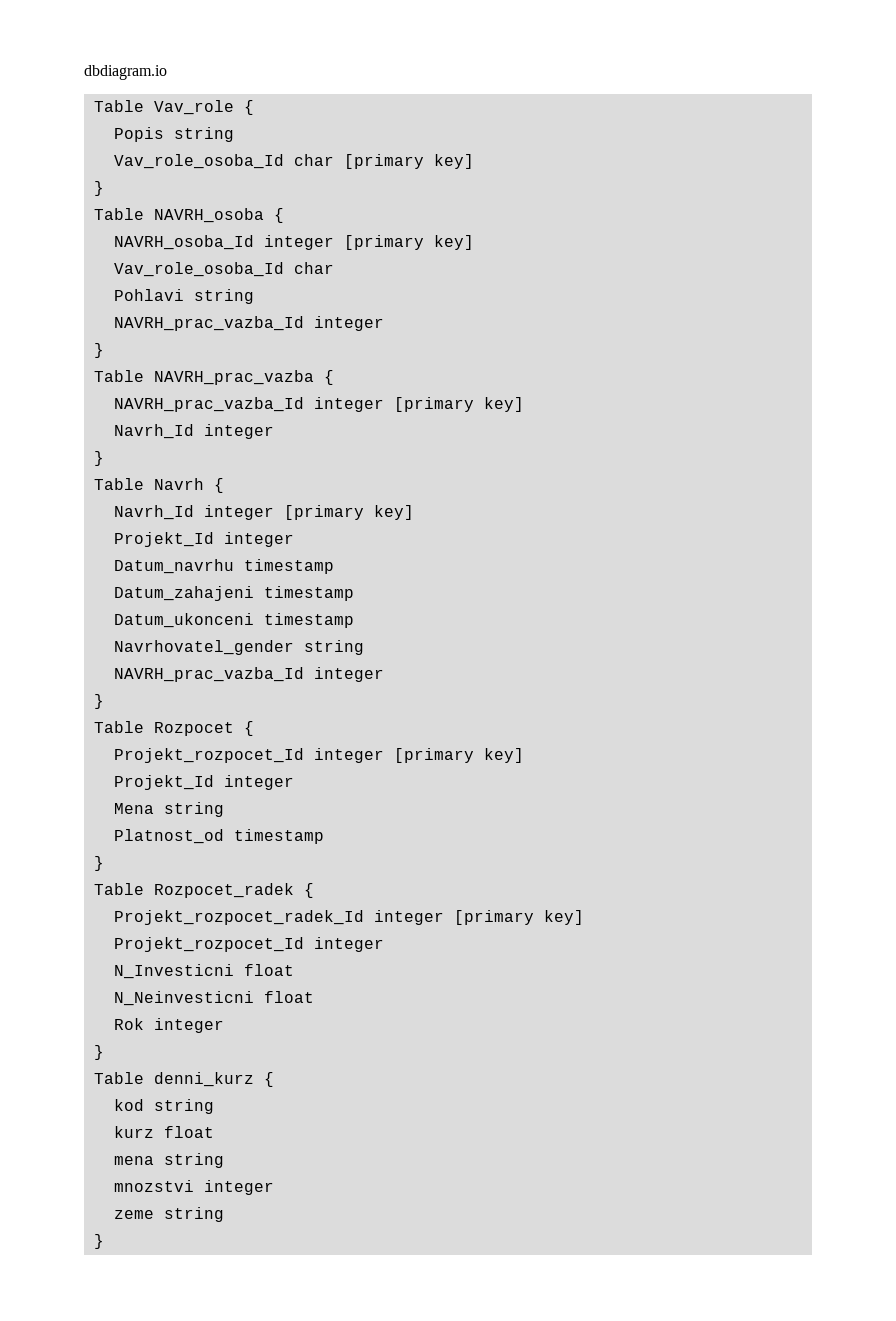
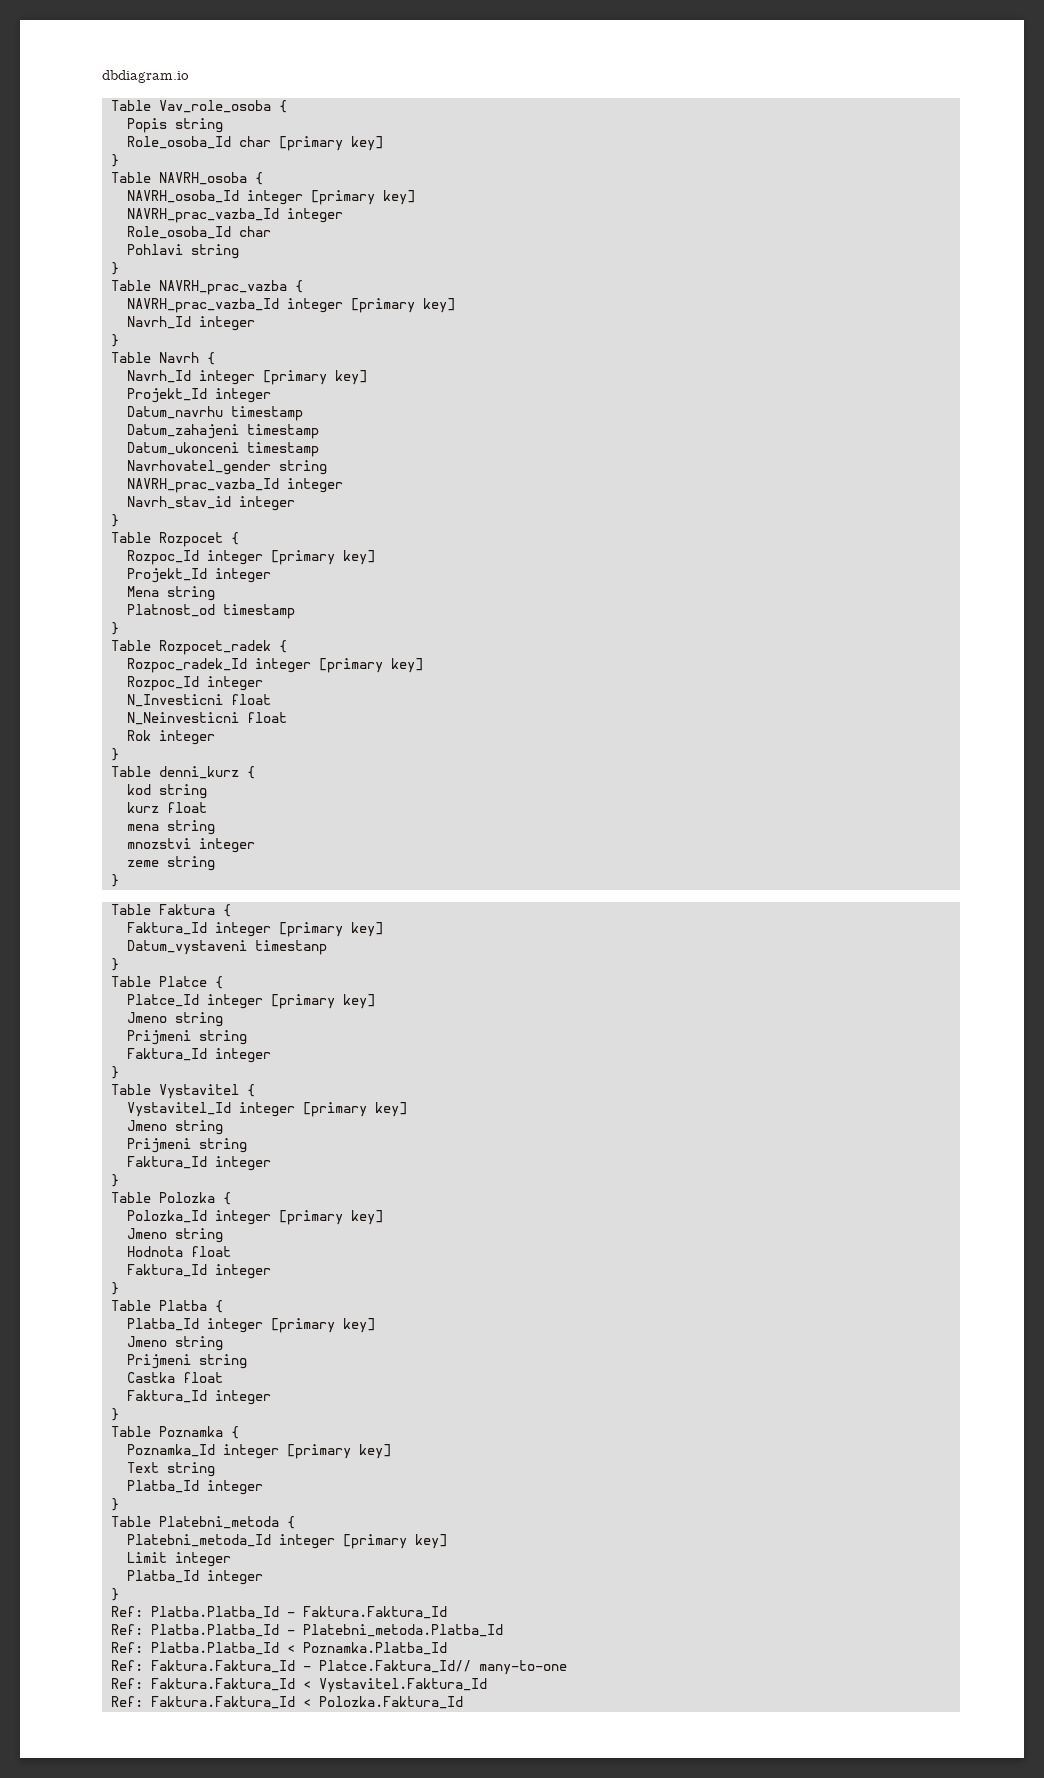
[153,100,234,115] Vav_role -> [159,100,271,113] Vav_role_osoba
[113,154,284,169] Vav_role_osoba_Id -> [127,136,231,149] Role_osoba_Id
[113,262,284,277] Vav_role_osoba_Id -> [127,208,343,223] [127,226,231,239] NAVRH_prac_vazba_Id integer // Role_osoba_Id
[113,316,384,331] // NAVRH_prac_vazba_Id integer -> (239, 251) none
(384, 674) none -> [127,496,295,511] // Navrh_stav_id integer
[113,748,304,763] Projekt_rozpocet_Id -> [127,550,199,565] Rozpoc_Id
[113,910,584,925] [113,937,304,952] Projekt_rozpocet_radek_Id integer [primary key] // Projekt_rozpocet_Id -> [127,658,423,673] [127,676,199,691] Rozpoc_radek_Id integer [primary key] // Rozpoc_Id
(104, 1241) none -> [111,904,231,917] [127,922,383,937] [127,940,327,955] [111,958,119,971] [111,976,223,989] [127,994,375,1009] [127,1012,223,1027] [127,1030,247,1045] [127,1048,271,1063] [111,1066,119,1079] [111,1084,255,1099] [127,1102,407,1117] [127,1120,223,1135] [127,1138,247,1153] [127,1156,271,1171] [111,1174,119,1187] [111,1192,231,1205] [127,1210,383,1225] [127,1228,223,1243] [127,1246,231,1257] [127,1264,271,1279] [111,1282,119,1295] [111,1300,223,1313] [127,1318,375,1333] [127,1336,223,1351] [127,1354,247,1369] [127,1372,223,1383] [127,1390,271,1405] [111,1408,119,1421] [111,1426,239,1439] [127,1444,391,1459] [127,1462,215,1477] [127,1480,263,1495] [111,1498,119,1511] [111,1516,295,1529] [127,1534,447,1549] [127,1552,231,1567] [127,1570,263,1585] [111,1588,119,1601] [111,1606,447,1619] [111,1624,503,1637] [111,1642,447,1655] [111,1660,567,1675] [111,1678,487,1693] [111,1696,463,1709] // Table Faktura { // Faktura_Id integer [primary key] // Datum_vystaveni timestanp // } // Table Platce { // Platce_Id integer [primary key] // Jmeno string // Prijmeni string // Faktura_Id integer // } // Table Vystavitel { // Vystavitel_Id integer [primary key] // Jmeno string // Prijmeni string // Faktura_Id integer // } // Table Polozka { // Polozka_Id integer [primary key] // Jmeno string // Hodnota float // Faktura_Id integer // } // Table Platba { // Platba_Id integer [primary key] // Jmeno string // Prijmeni string // Castka float // Faktura_Id integer // } // Table Poznamka { // Poznamka_Id integer [primary key] // Text string // Platba_Id integer // } // Table Platebni_metoda { // Platebni_metoda_Id integer [primary key] // Limit integer // Platba_Id integer // } // Ref: Platba.Platba_Id - Faktura.Faktura_Id // Ref: Platba.Platba_Id - Platebni_metoda.Platba_Id // Ref: Platba.Platba_Id < Poznamka.Platba_Id // Ref: Faktura.Faktura_Id - Platce.Faktura_Id// many-to-one // Ref: Faktura.Faktura_Id < Vystavitel.Faktura_Id // Ref: Faktura.Faktura_Id < Polozka.Faktura_Id

